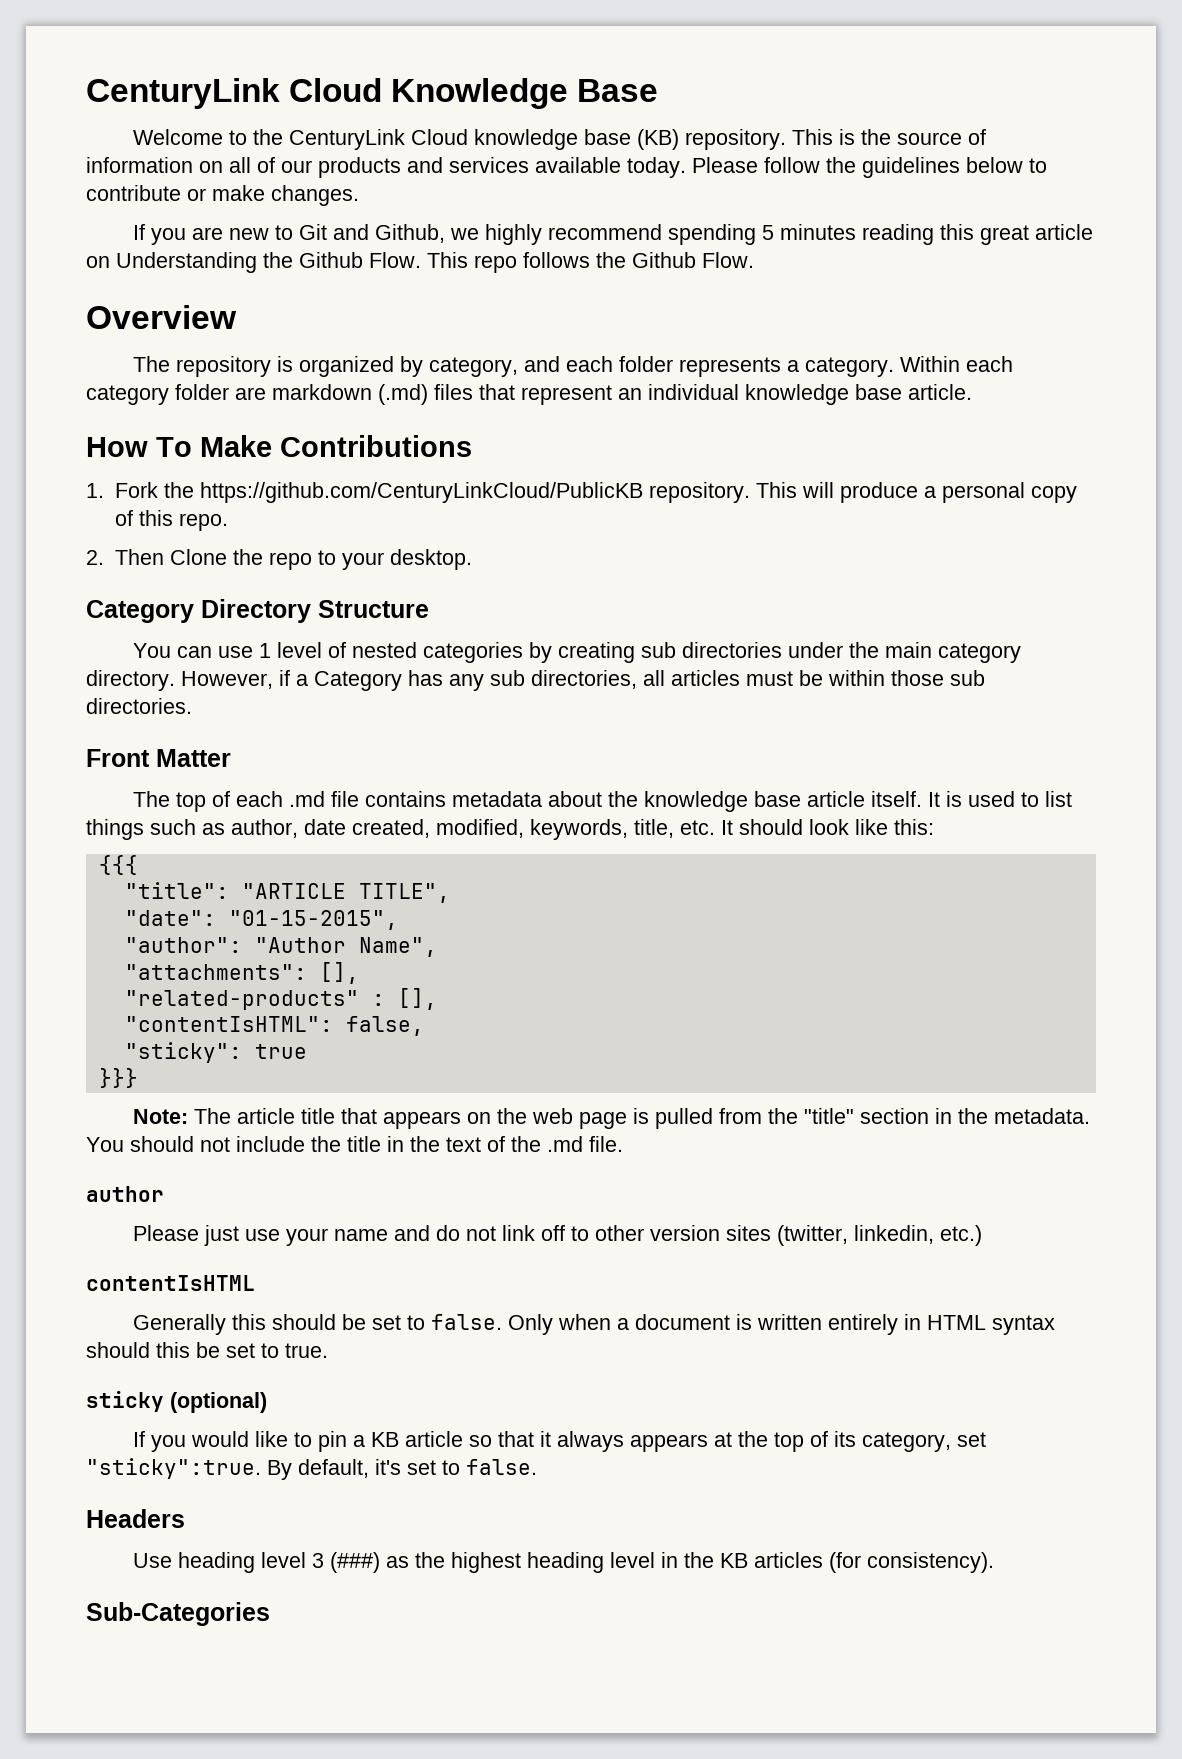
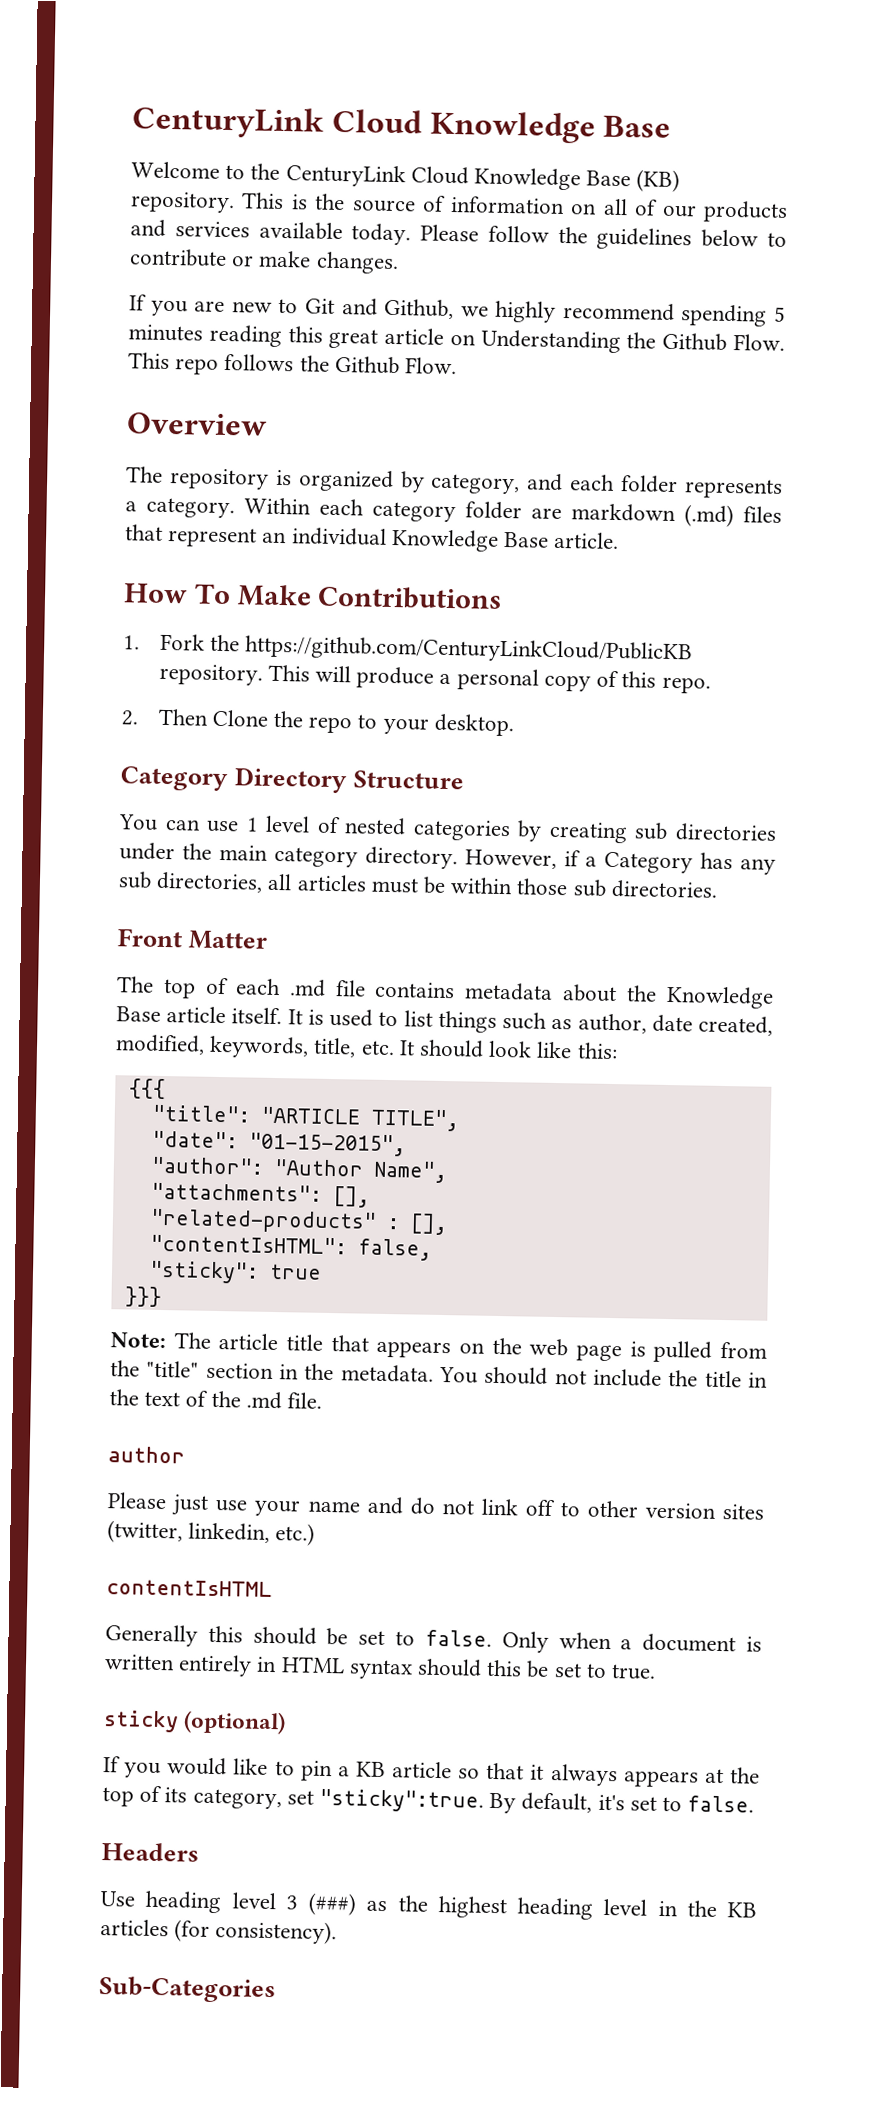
[473,129,631,150] knowledge base -> [474,167,632,191] Knowledge Base
[745,384,902,405] knowledge base -> [390,528,550,552] Knowledge Base
[643,791,801,812] knowledge base -> [665,985,774,1009] [116,1006,161,1022] Knowledge Base

